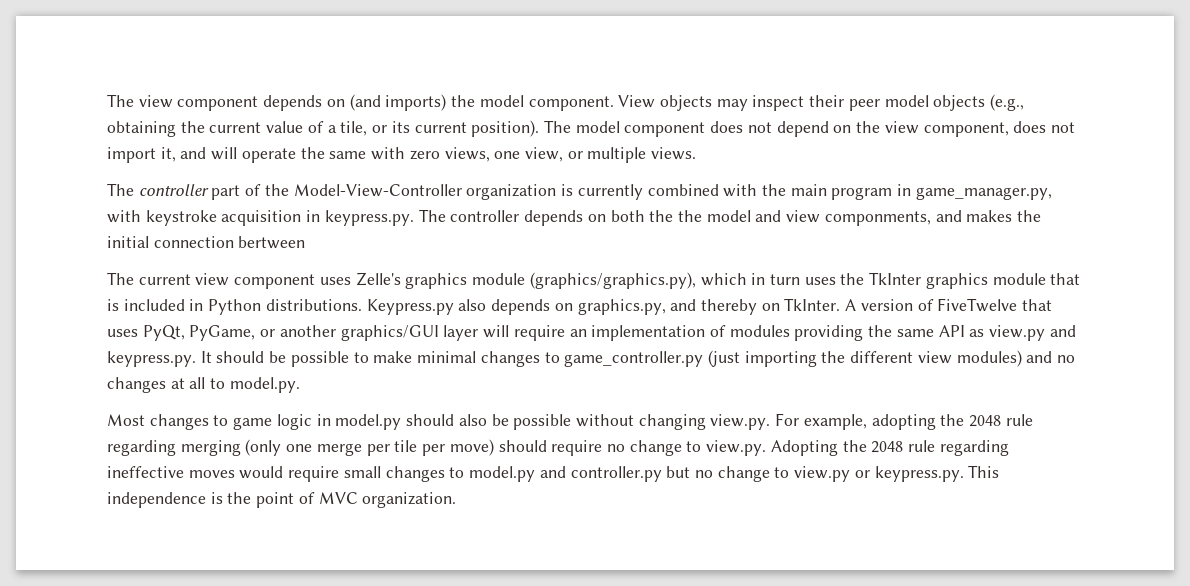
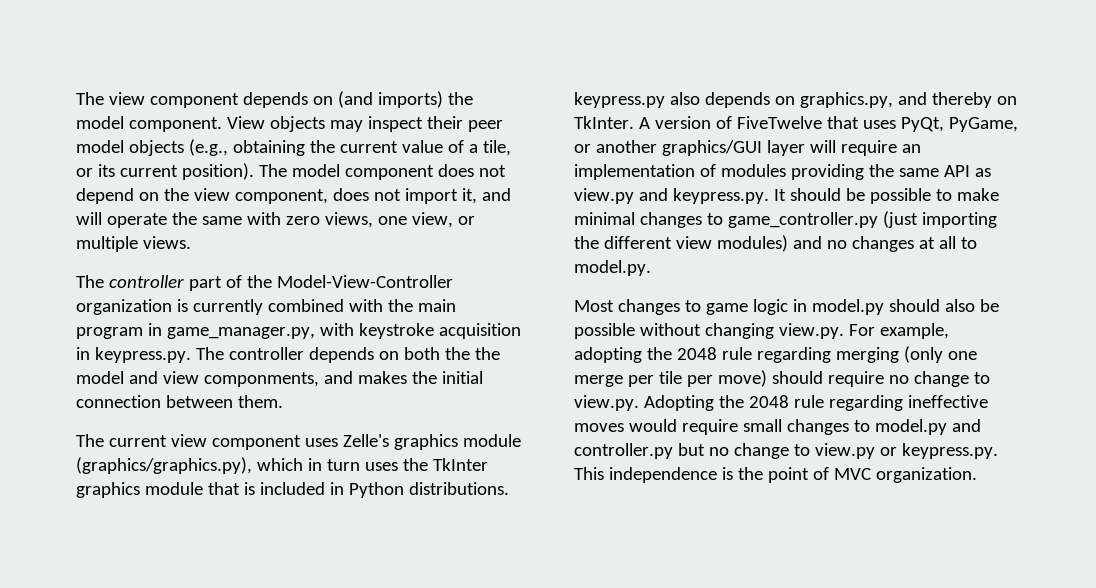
[238,236,306,249] bertween -> [165,395,283,408] between them.
[366,299,454,315] Keypress.py -> [574,92,665,108] keypress.py

